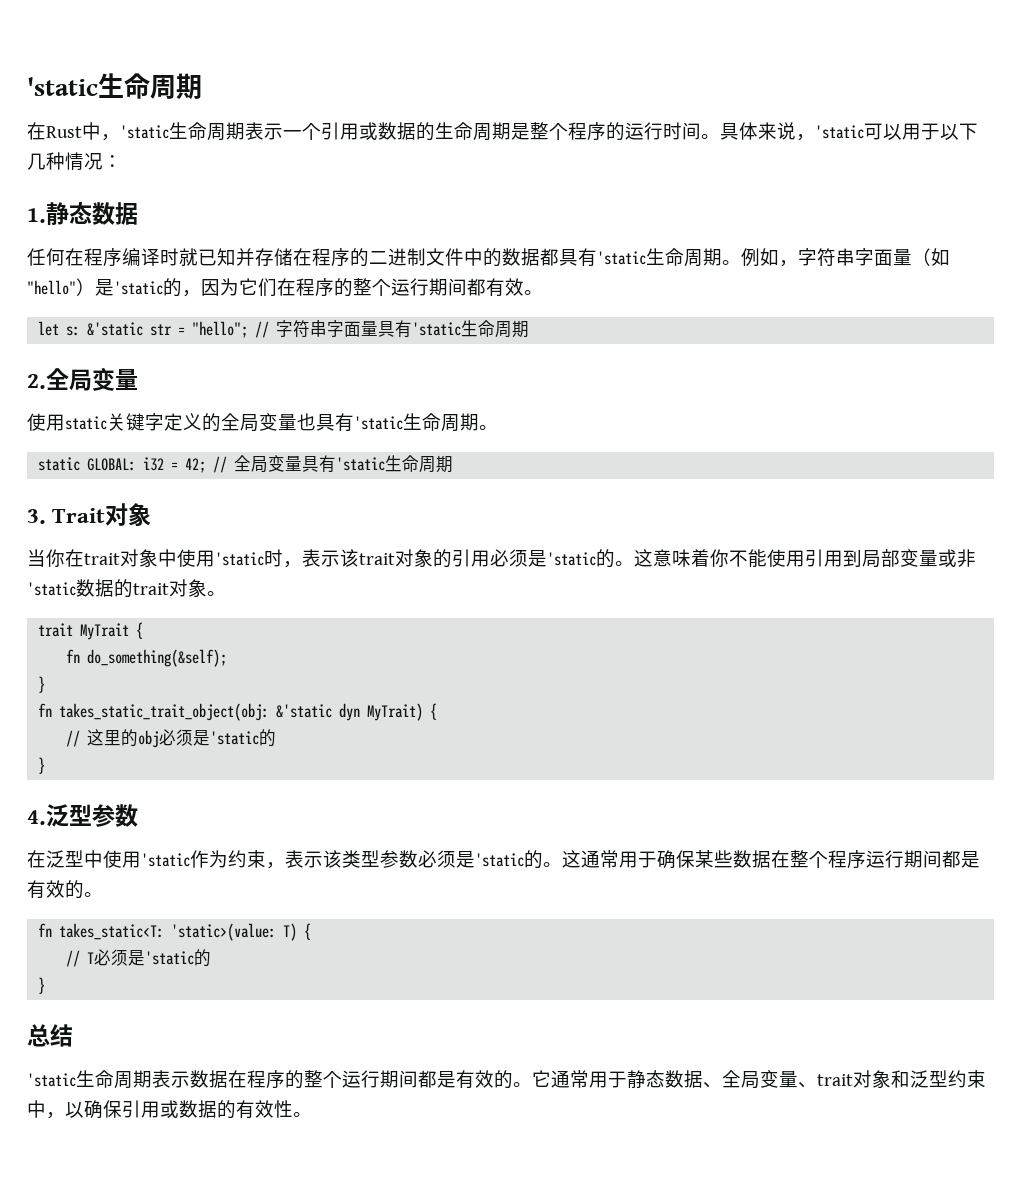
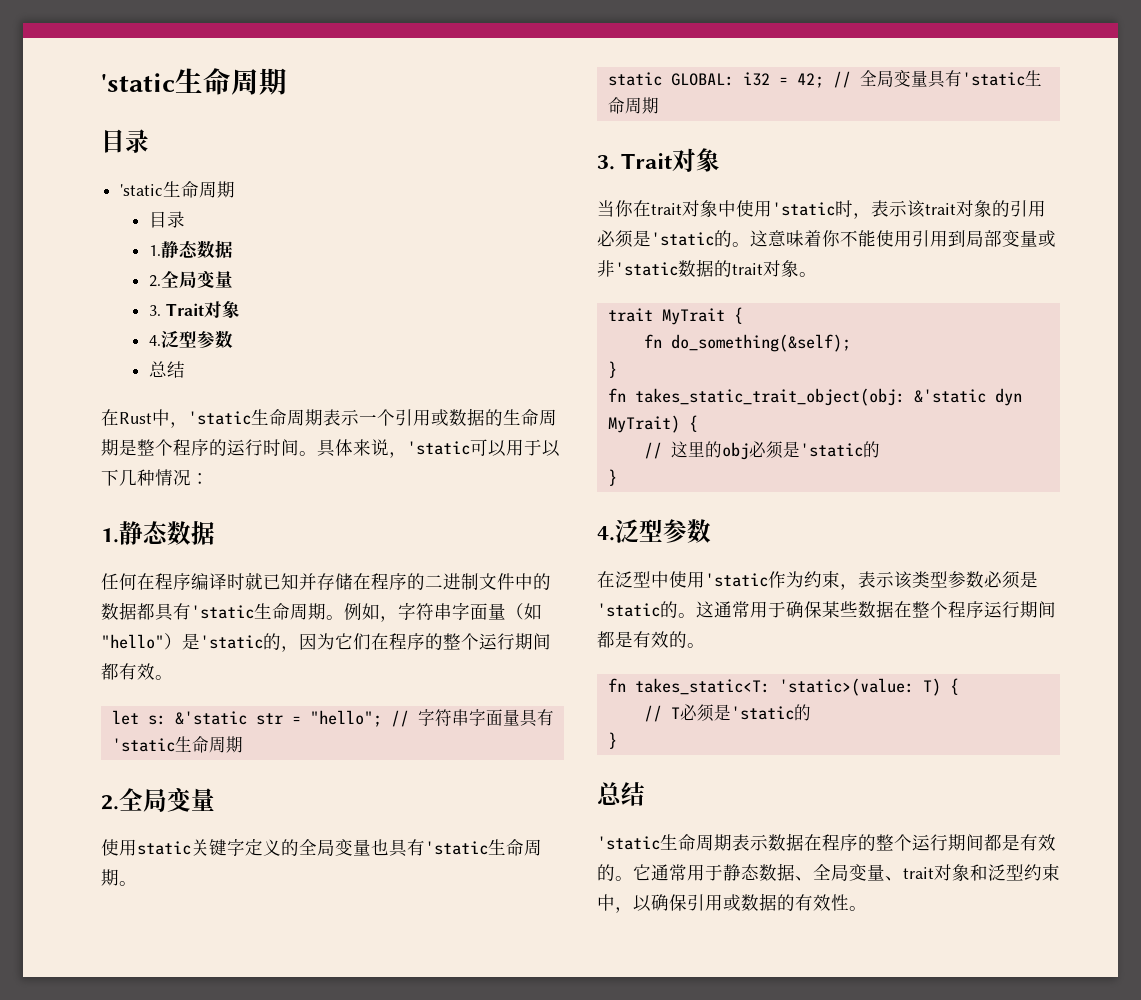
[27,73,202,99] 'static生命周期 -> [101,68,287,95] [101,129,149,153] [120,181,236,198] [149,211,186,228] [149,240,234,259] [149,270,234,288] [149,301,240,318] [149,330,234,349] [149,361,186,378] 'static生命周期 // 目录 // 'static生命周期 // 目录 // 1.静态数据 // 2.全局变量 // 3. Trait对象 // 4.泛型参数 // 总结

